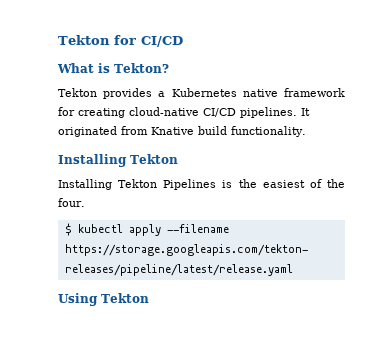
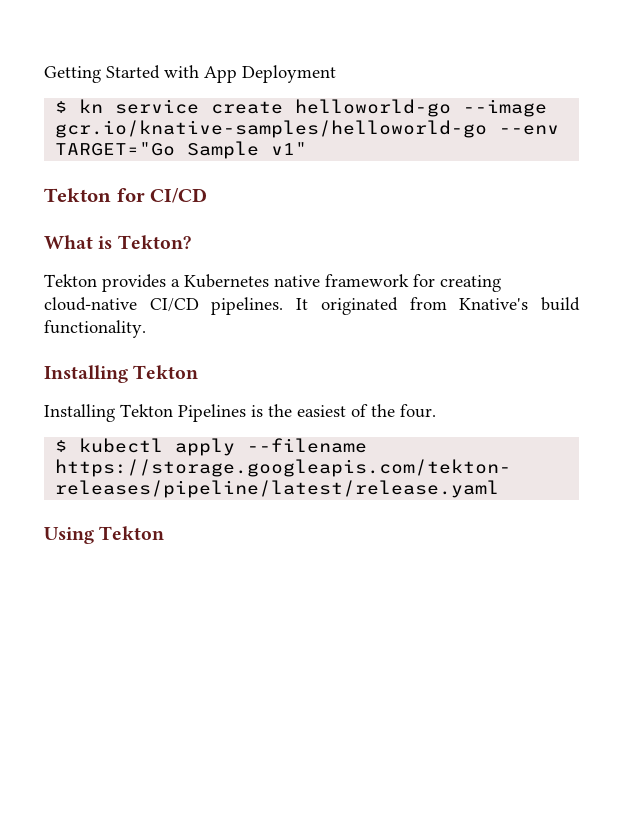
(58, 40) none -> [44,65,336,83] [55,99,548,117] [55,120,560,138] [55,141,308,159] Getting Started with App Deployment // $ kn service create helloworld-go --image gcr.io/knative-samples/helloworld-go --env TARGET="Go Sample v1" //
[151,127,194,135] Knative -> [459,298,529,310] Knative's

